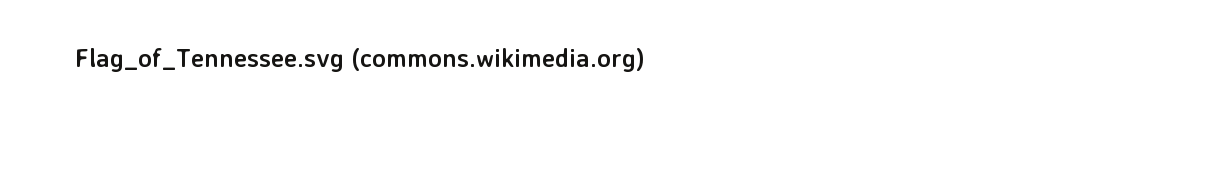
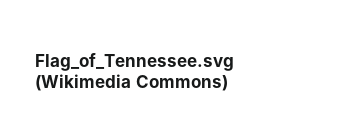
[350,48,645,72] (commons.wikimedia.org) -> [35,74,228,91] (Wikimedia Commons)

